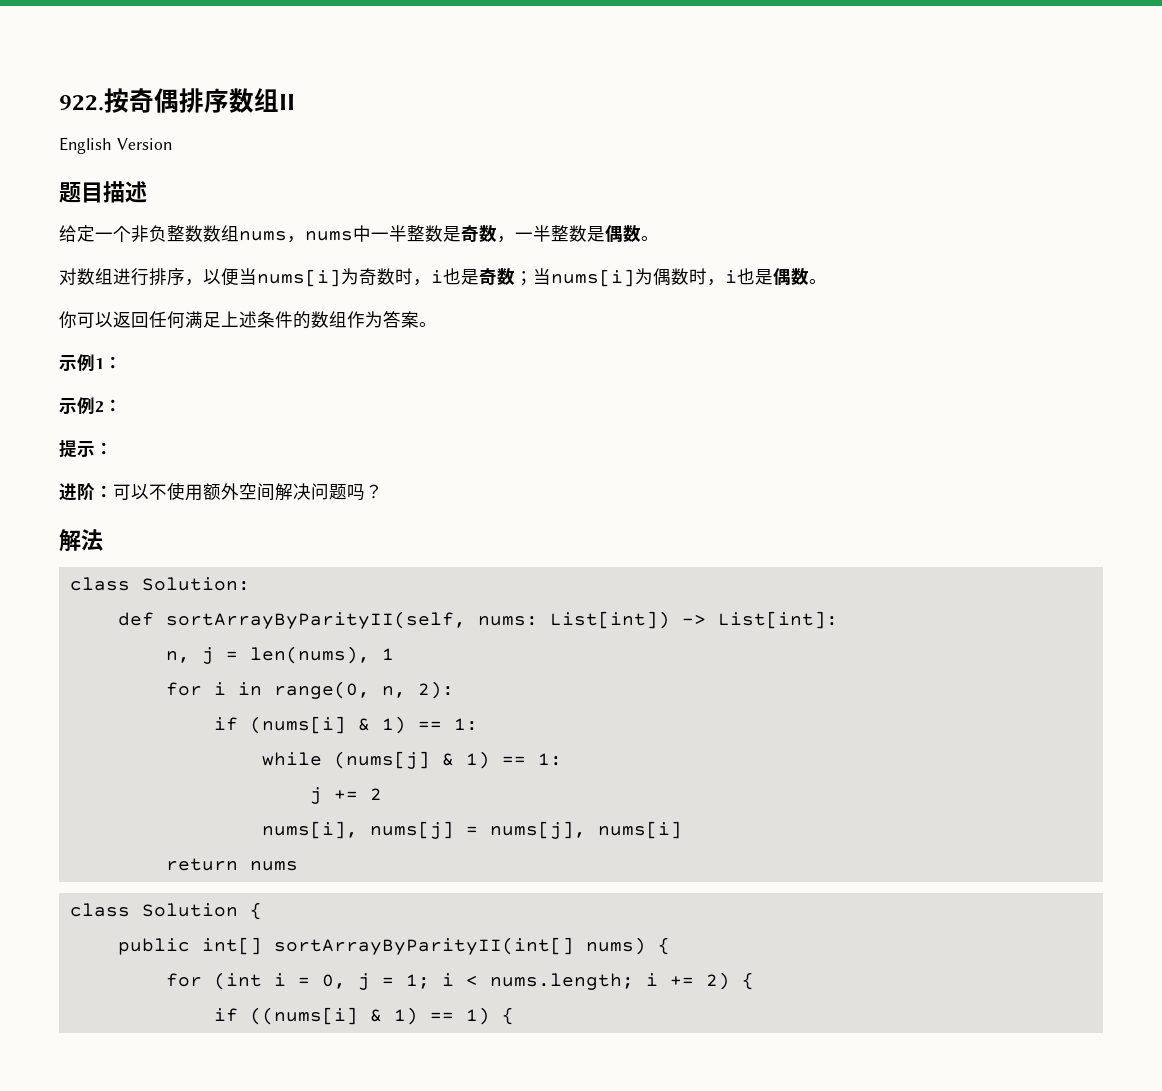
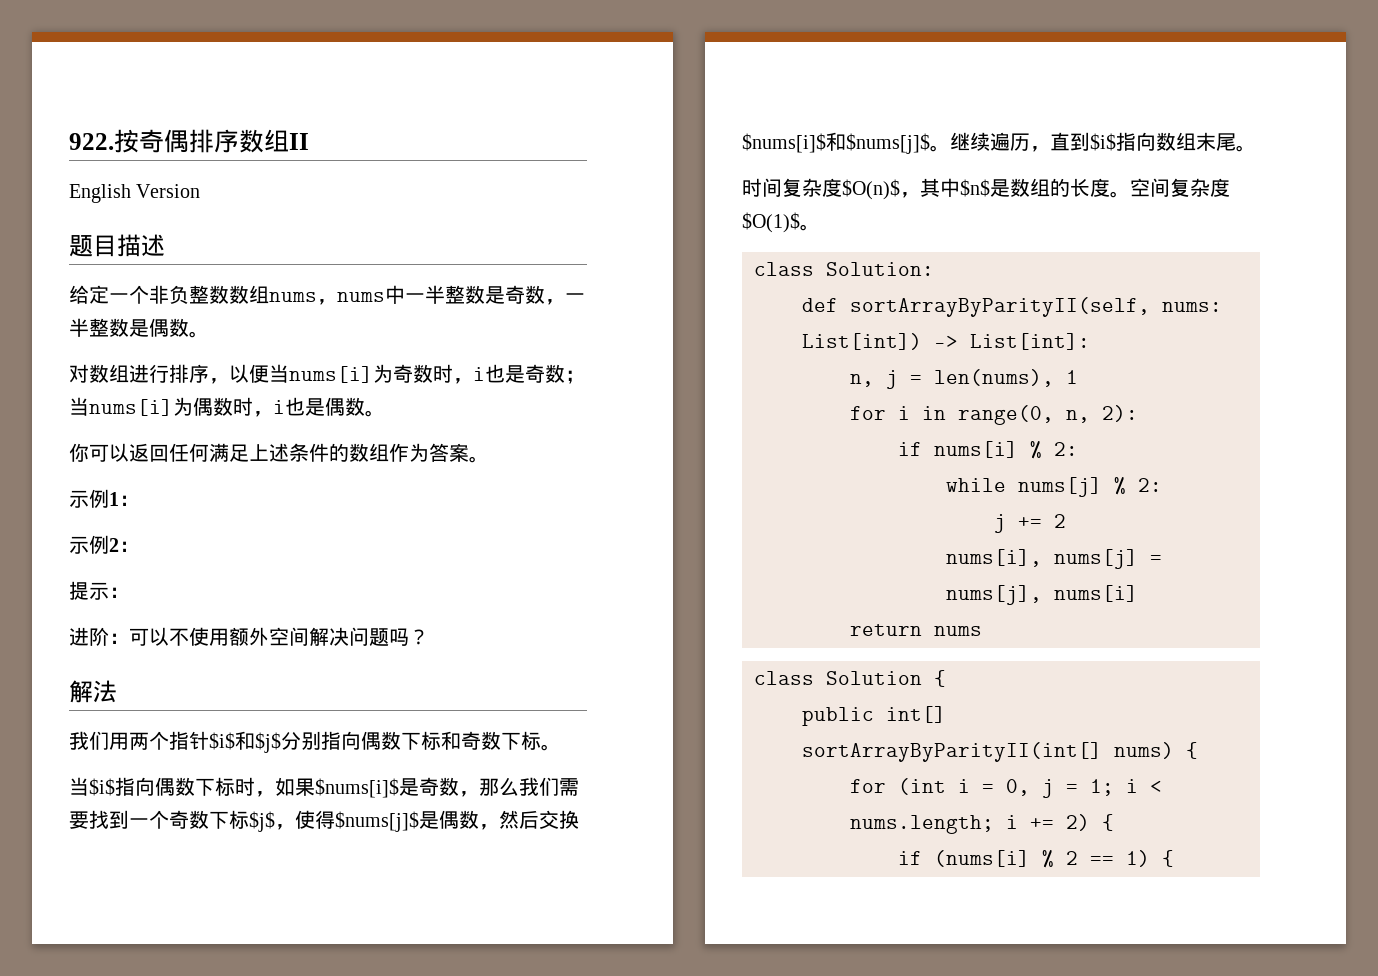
(103, 540) none -> [69,731,561,753] [69,777,579,798] [69,810,579,832] [742,132,1256,154] [742,178,1230,200] [742,212,820,233] // 我们用两个指针$i$和$j$分别指向偶数下标和奇数下标。 // 当$i$指向偶数下标时，如果$nums[i]$是奇数，那么我们需要找到一个奇数下标$j$，使得$nums[j]$是偶数，然后交换$nums[i]$和$nums[j]$。继续遍历，直到$i$指向数组末尾。 // 时间复杂度$O(n)$，其中$n$是数组的长度。空间复杂度$O(1)$。
[249,716,478,734] [261,751,562,769] (nums[i] & 1) == 1: // while (nums[j] & 1) == 1: -> [934,441,1078,459] [946,477,1162,497] nums[i] % 2: // while nums[j] % 2:
[249,1007,418,1025] ((nums[i] & 1) -> [934,850,1078,868] (nums[i] % 2

